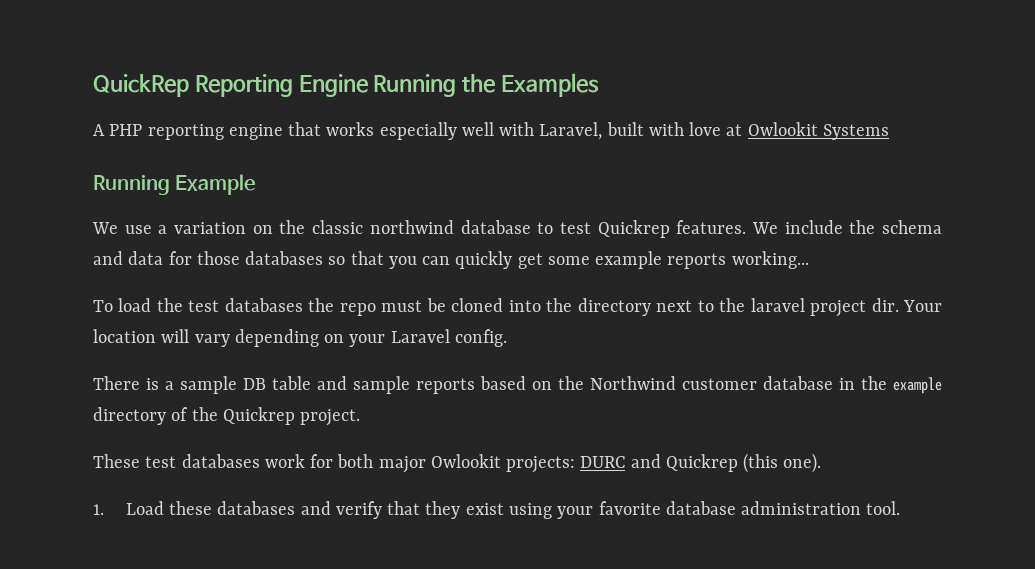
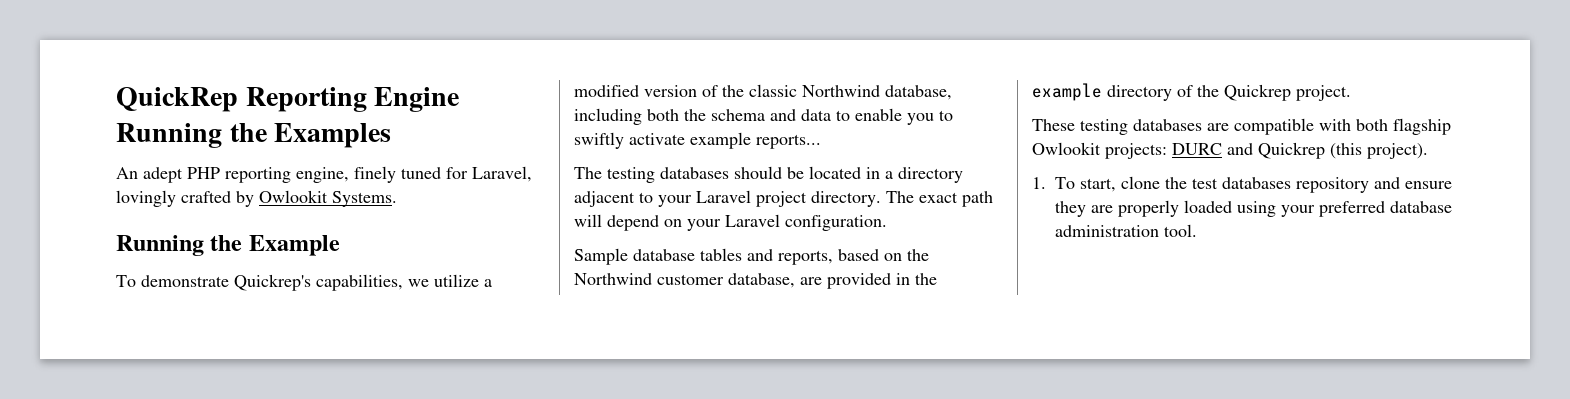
[93,122,889,140] [93,175,170,195] A PHP reporting engine that works especially well with Laravel, built with love at Owlookit Systems // Running -> [116,166,532,183] [116,190,397,207] [116,235,243,256] An adept PHP reporting engine, finely tuned for Laravel, lovingly crafted by Owlookit Systems. // Running the
[92,220,942,238] [93,251,809,269] [93,298,943,317] [93,329,507,347] [93,376,475,394] We use a variation on the classic northwind database to test Quickrep features. We include the schema and data for those databases so that you can quickly get some example reports working... // To load the test databases the repo must be cloned into the directory next to the laravel project dir. Your location will vary depending on your Laravel config. // There is a sample DB table and sample reports -> [116,274,492,291] [574,84,952,100] [574,108,953,125] [574,132,821,149] [574,166,963,183] [574,190,993,207] [574,214,887,231] [574,248,833,265] To demonstrate Quickrep's capabilities, we utilize a modified version of the classic Northwind database, including both the schema and data to enable you to swiftly activate example reports... // The testing databases should be located in a directory adjacent to your Laravel project directory. The exact path will depend on your Laravel configuration. // Sample database tables and reports,
[763,376,833,390] database -> [728,273,891,289] database, are provided
[145,454,426,473] test databases work for both major -> [1080,118,1451,135] testing databases are compatible with both flagship
[783,453,822,473] one). -> [1367,143,1428,159] project).
[125,501,504,519] Load these databases and verify that they exist -> [1055,176,1452,193] [1055,200,1232,217] To start, clone the test databases repository and ensure they are properly loaded
[598,501,661,515] favorite -> [1319,201,1385,217] preferred

